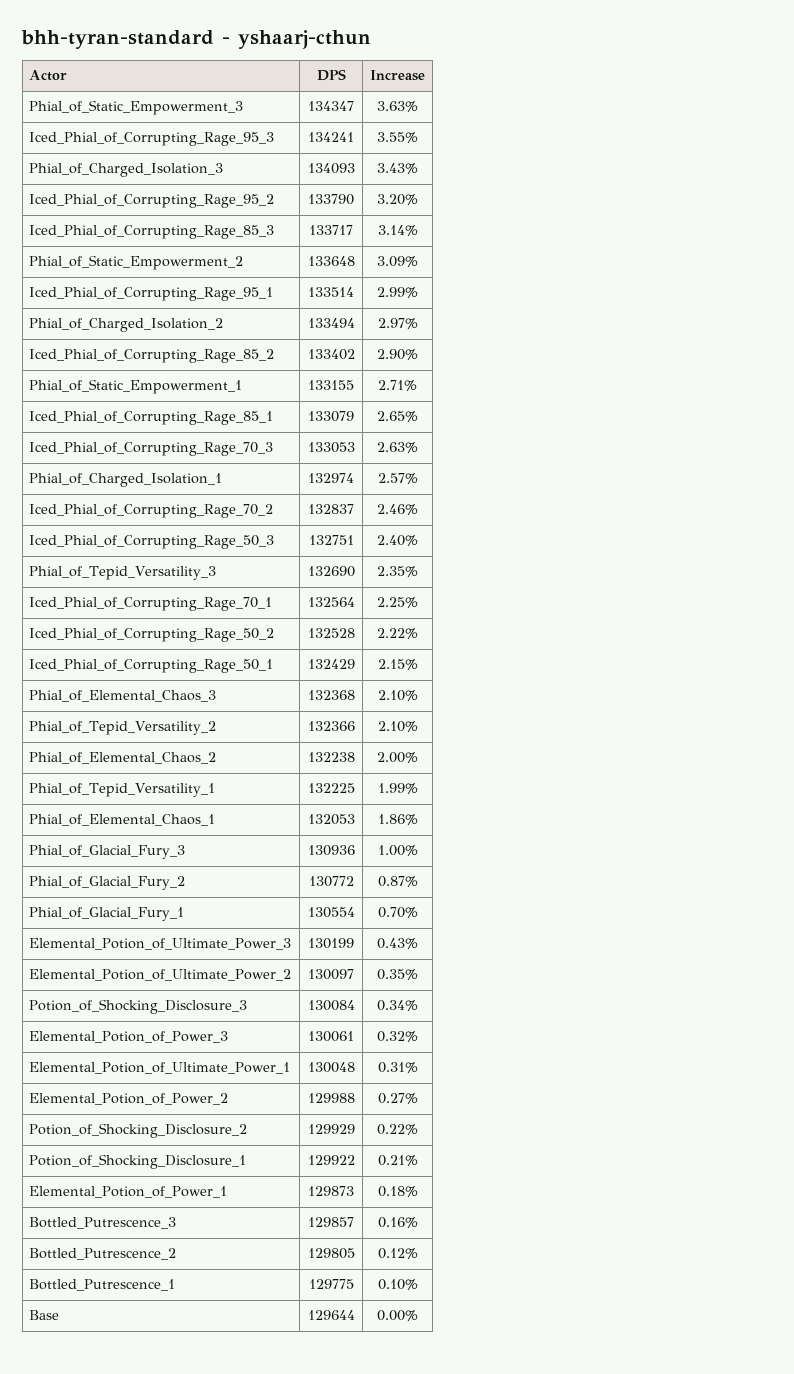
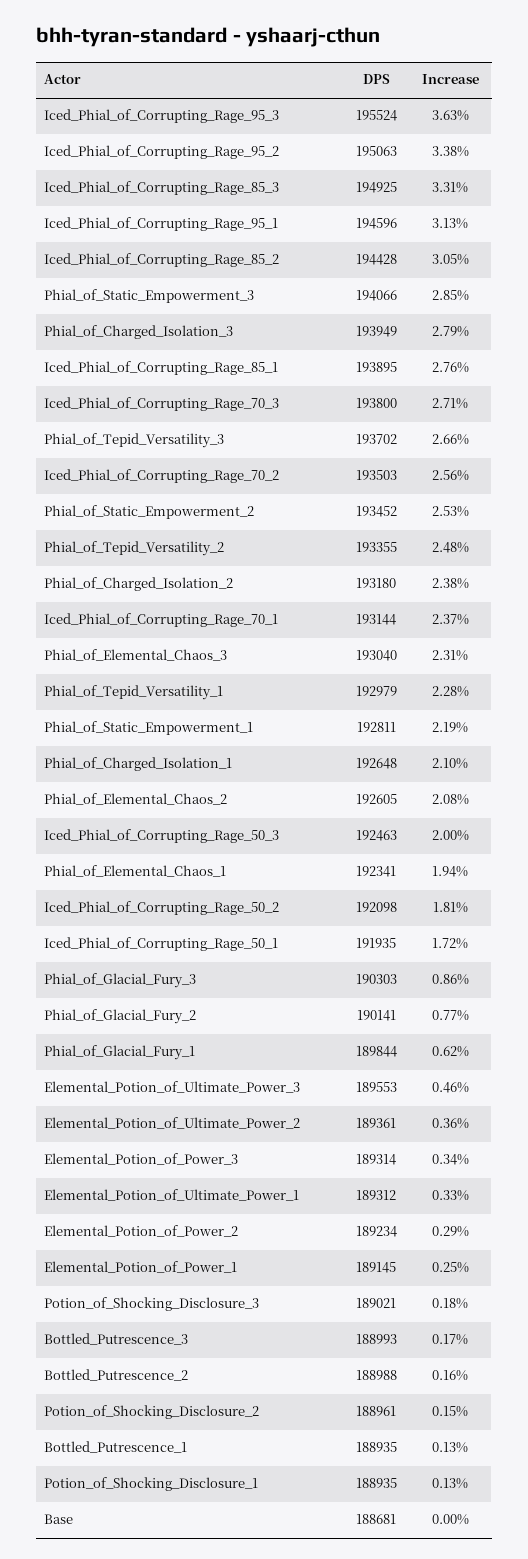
[29,100,244,115] [308,101,354,111] Phial_of_Static_Empowerment_3 | 134347 -> [43,109,279,123] [355,110,397,121] Iced_Phial_of_Corrupting_Rage_95_3 | 195524
[29,132,275,146] [308,132,354,142] [377,132,418,143] [29,163,224,177] [307,163,355,174] [377,163,418,174] [29,194,275,208] [308,194,354,205] [377,194,418,205] [29,225,275,239] [309,225,353,235] [377,225,418,236] [29,255,244,270] [307,256,355,266] [377,256,418,267] [29,287,274,301] [308,287,354,297] [377,287,418,298] [29,318,224,332] [307,318,355,328] [377,318,418,329] [29,349,275,363] [307,349,355,360] [377,349,418,360] [29,379,243,394] [308,380,354,390] [378,380,417,391] [29,411,274,425] [308,411,354,422] [377,411,418,422] [29,442,274,456] [307,442,355,453] [377,442,418,453] [29,473,223,487] [308,473,354,483] [377,473,418,484] [29,504,274,518] [308,504,354,514] [377,504,418,515] [29,535,275,549] [308,535,354,545] [377,535,418,546] [29,566,217,580] [307,566,355,577] [377,566,418,577] [29,597,273,611] [307,597,355,607] [377,597,418,608] [29,628,275,642] [307,628,355,638] [377,628,418,639] [29,659,274,673] [307,659,355,669] [377,659,418,670] [29,690,217,702] [307,690,355,700] [377,690,418,701] [29,721,217,735] [307,721,355,731] [377,721,418,732] [29,752,217,764] [307,752,355,762] [377,752,418,763] [29,783,216,797] [307,783,355,793] [377,783,418,794] [29,814,216,826] [307,814,355,825] [377,814,418,825] Iced_Phial_of_Corrupting_Rage_95_3 | 134241 | 3.55% // Phial_of_Charged_Isolation_3 | 134093 | 3.43% // Iced_Phial_of_Corrupting_Rage_95_2 | 133790 | 3.20% // Iced_Phial_of_Corrupting_Rage_85_3 | 133717 | 3.14% // Phial_of_Static_Empowerment_2 | 133648 | 3.09% // Iced_Phial_of_Corrupting_Rage_95_1 | 133514 | 2.99% // Phial_of_Charged_Isolation_2 | 133494 | 2.97% // Iced_Phial_of_Corrupting_Rage_85_2 | 133402 | 2.90% // Phial_of_Static_Empowerment_1 | 133155 | 2.71% // Iced_Phial_of_Corrupting_Rage_85_1 | 133079 | 2.65% // Iced_Phial_of_Corrupting_Rage_70_3 | 133053 | 2.63% // Phial_of_Charged_Isolation_1 | 132974 | 2.57% // Iced_Phial_of_Corrupting_Rage_70_2 | 132837 | 2.46% // Iced_Phial_of_Corrupting_Rage_50_3 | 132751 | 2.40% // Phial_of_Tepid_Versatility_3 | 132690 | 2.35% // Iced_Phial_of_Corrupting_Rage_70_1 | 132564 | 2.25% // Iced_Phial_of_Corrupting_Rage_50_2 | 132528 | 2.22% // Iced_Phial_of_Corrupting_Rage_50_1 | 132429 | 2.15% // Phial_of_Elemental_Chaos_3 | 132368 | 2.10% // Phial_of_Tepid_Versatility_2 | 132366 | 2.10% // Phial_of_Elemental_Chaos_2 | 132238 | 2.00% // Phial_of_Tepid_Versatility_1 | 132225 | 1.99% // Phial_of_Elemental_Chaos_1 | 132053 | 1.86% -> [43,145,279,159] [355,146,397,156] [431,146,469,157] [43,181,279,195] [355,182,397,193] [432,182,468,193] [43,217,278,231] [355,218,397,229] [432,218,468,229] [43,253,279,267] [355,254,397,265] [431,254,469,265] [43,289,254,303] [355,290,397,301] [431,290,469,301] [43,325,233,339] [355,326,397,337] [431,326,469,337] [43,361,278,375] [355,362,397,372] [431,362,469,373] [43,397,279,411] [355,398,397,408] [432,398,468,409] [43,433,224,448] [355,434,397,444] [431,434,469,445] [43,469,279,483] [355,470,397,480] [431,470,469,481] [43,505,254,519] [355,506,397,517] [431,506,469,517] [43,541,224,556] [355,542,397,552] [431,542,469,553] [43,577,233,591] [356,578,396,588] [431,578,469,589] [43,613,278,627] [356,614,396,625] [431,614,469,625] [43,649,227,661] [355,650,397,661] [432,650,468,661] [43,685,223,700] [355,686,397,696] [431,686,469,697] [43,721,253,735] [356,722,396,732] [432,722,468,733] [43,757,232,771] [355,758,397,769] [432,758,468,769] [43,793,227,805] [355,794,397,804] [431,794,469,805] [43,829,279,843] [355,830,397,841] [431,830,469,841] [43,865,226,877] [356,866,396,877] [432,866,468,877] [43,901,279,915] [355,902,397,912] [432,902,468,913] [43,937,278,951] [356,938,396,948] [432,938,468,949] Iced_Phial_of_Corrupting_Rage_95_2 | 195063 | 3.38% // Iced_Phial_of_Corrupting_Rage_85_3 | 194925 | 3.31% // Iced_Phial_of_Corrupting_Rage_95_1 | 194596 | 3.13% // Iced_Phial_of_Corrupting_Rage_85_2 | 194428 | 3.05% // Phial_of_Static_Empowerment_3 | 194066 | 2.85% // Phial_of_Charged_Isolation_3 | 193949 | 2.79% // Iced_Phial_of_Corrupting_Rage_85_1 | 193895 | 2.76% // Iced_Phial_of_Corrupting_Rage_70_3 | 193800 | 2.71% // Phial_of_Tepid_Versatility_3 | 193702 | 2.66% // Iced_Phial_of_Corrupting_Rage_70_2 | 193503 | 2.56% // Phial_of_Static_Empowerment_2 | 193452 | 2.53% // Phial_of_Tepid_Versatility_2 | 193355 | 2.48% // Phial_of_Charged_Isolation_2 | 193180 | 2.38% // Iced_Phial_of_Corrupting_Rage_70_1 | 193144 | 2.37% // Phial_of_Elemental_Chaos_3 | 193040 | 2.31% // Phial_of_Tepid_Versatility_1 | 192979 | 2.28% // Phial_of_Static_Empowerment_1 | 192811 | 2.19% // Phial_of_Charged_Isolation_1 | 192648 | 2.10% // Phial_of_Elemental_Chaos_2 | 192605 | 2.08% // Iced_Phial_of_Corrupting_Rage_50_3 | 192463 | 2.00% // Phial_of_Elemental_Chaos_1 | 192341 | 1.94% // Iced_Phial_of_Corrupting_Rage_50_2 | 192098 | 1.81% // Iced_Phial_of_Corrupting_Rage_50_1 | 191935 | 1.72%
[307,845,355,856] [377,845,418,856] 130936 | 1.00% -> [355,974,397,984] [431,974,469,985] 190303 | 0.86%
[308,876,354,887] [377,876,418,887] 130772 | 0.87% -> [356,1010,396,1021] [431,1010,469,1021] 190141 | 0.77%
[307,907,355,918] [377,907,418,918] 130554 | 0.70% -> [355,1046,397,1057] [431,1046,469,1057] 189844 | 0.62%
[308,938,354,949] [377,938,418,949] 130199 | 0.43% -> [355,1082,397,1092] [431,1082,469,1093] 189553 | 0.46%
[308,969,354,980] [377,969,418,980] [29,999,248,1014] [307,1000,355,1011] [377,1000,418,1011] [29,1031,229,1043] [308,1031,354,1042] [377,1031,418,1042] [29,1062,291,1074] [307,1062,355,1073] [377,1062,418,1073] [29,1093,229,1105] [307,1093,355,1103] [377,1093,418,1104] [29,1123,248,1138] [307,1124,355,1134] [377,1124,418,1135] [29,1154,247,1169] [307,1155,355,1165] [377,1155,418,1166] [29,1186,228,1198] [308,1186,354,1196] [377,1186,418,1197] [29,1217,177,1229] [308,1217,354,1227] [377,1217,418,1228] [29,1248,177,1260] [307,1248,355,1259] [377,1248,418,1259] [29,1279,176,1291] [308,1279,354,1289] [377,1279,418,1290] 130097 | 0.35% // Potion_of_Shocking_Disclosure_3 | 130084 | 0.34% // Elemental_Potion_of_Power_3 | 130061 | 0.32% // Elemental_Potion_of_Ultimate_Power_1 | 130048 | 0.31% // Elemental_Potion_of_Power_2 | 129988 | 0.27% // Potion_of_Shocking_Disclosure_2 | 129929 | 0.22% // Potion_of_Shocking_Disclosure_1 | 129922 | 0.21% // Elemental_Potion_of_Power_1 | 129873 | 0.18% // Bottled_Putrescence_3 | 129857 | 0.16% // Bottled_Putrescence_2 | 129805 | 0.12% // Bottled_Putrescence_1 | 129775 | 0.10% -> [356,1118,396,1128] [431,1118,469,1129] [43,1153,238,1165] [356,1154,396,1165] [431,1154,469,1165] [43,1189,299,1201] [356,1190,396,1200] [431,1190,469,1201] [43,1225,238,1237] [355,1226,397,1237] [431,1226,469,1237] [43,1261,237,1273] [356,1262,396,1273] [431,1262,469,1273] [43,1297,259,1311] [356,1298,396,1308] [432,1298,468,1309] [43,1333,188,1345] [355,1334,397,1344] [432,1334,468,1345] [43,1369,188,1381] [355,1370,397,1380] [432,1370,468,1381] [43,1405,259,1419] [356,1406,396,1416] [432,1406,468,1417] [43,1441,187,1453] [355,1442,397,1452] [432,1442,468,1453] [43,1477,258,1491] [355,1478,397,1488] [432,1478,468,1489] 189361 | 0.36% // Elemental_Potion_of_Power_3 | 189314 | 0.34% // Elemental_Potion_of_Ultimate_Power_1 | 189312 | 0.33% // Elemental_Potion_of_Power_2 | 189234 | 0.29% // Elemental_Potion_of_Power_1 | 189145 | 0.25% // Potion_of_Shocking_Disclosure_3 | 189021 | 0.18% // Bottled_Putrescence_3 | 188993 | 0.17% // Bottled_Putrescence_2 | 188988 | 0.16% // Potion_of_Shocking_Disclosure_2 | 188961 | 0.15% // Bottled_Putrescence_1 | 188935 | 0.13% // Potion_of_Shocking_Disclosure_1 | 188935 | 0.13%
[307,1310,355,1320] 129644 -> [356,1514,396,1524] 188681

